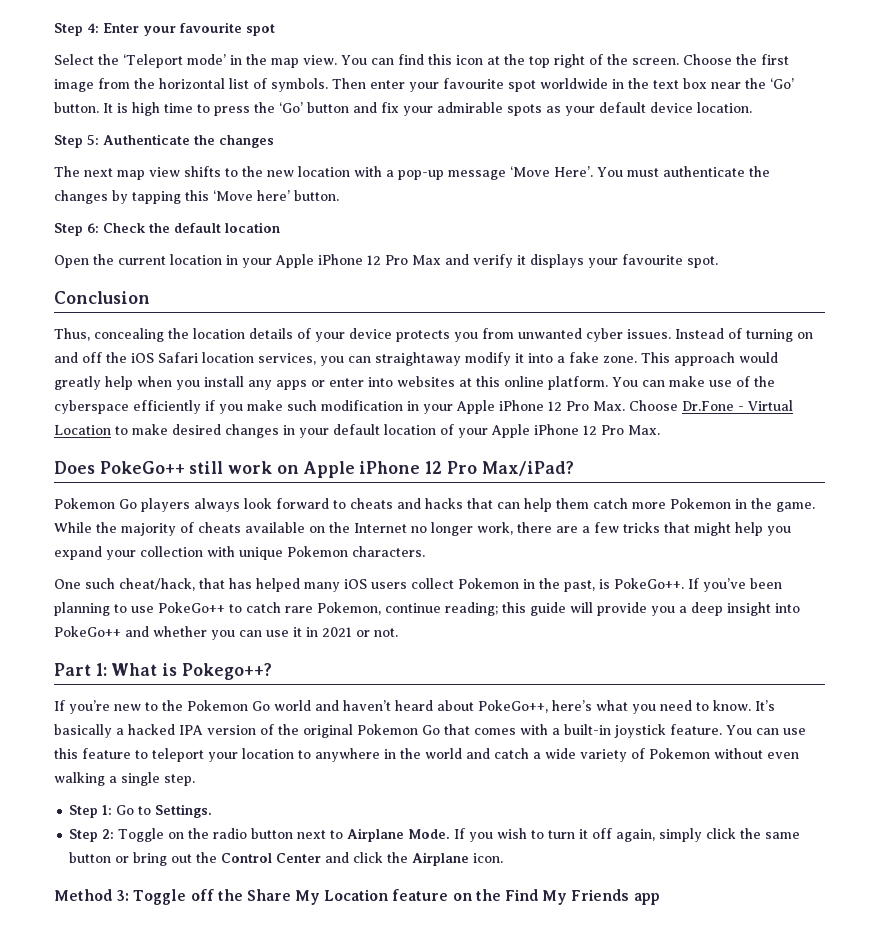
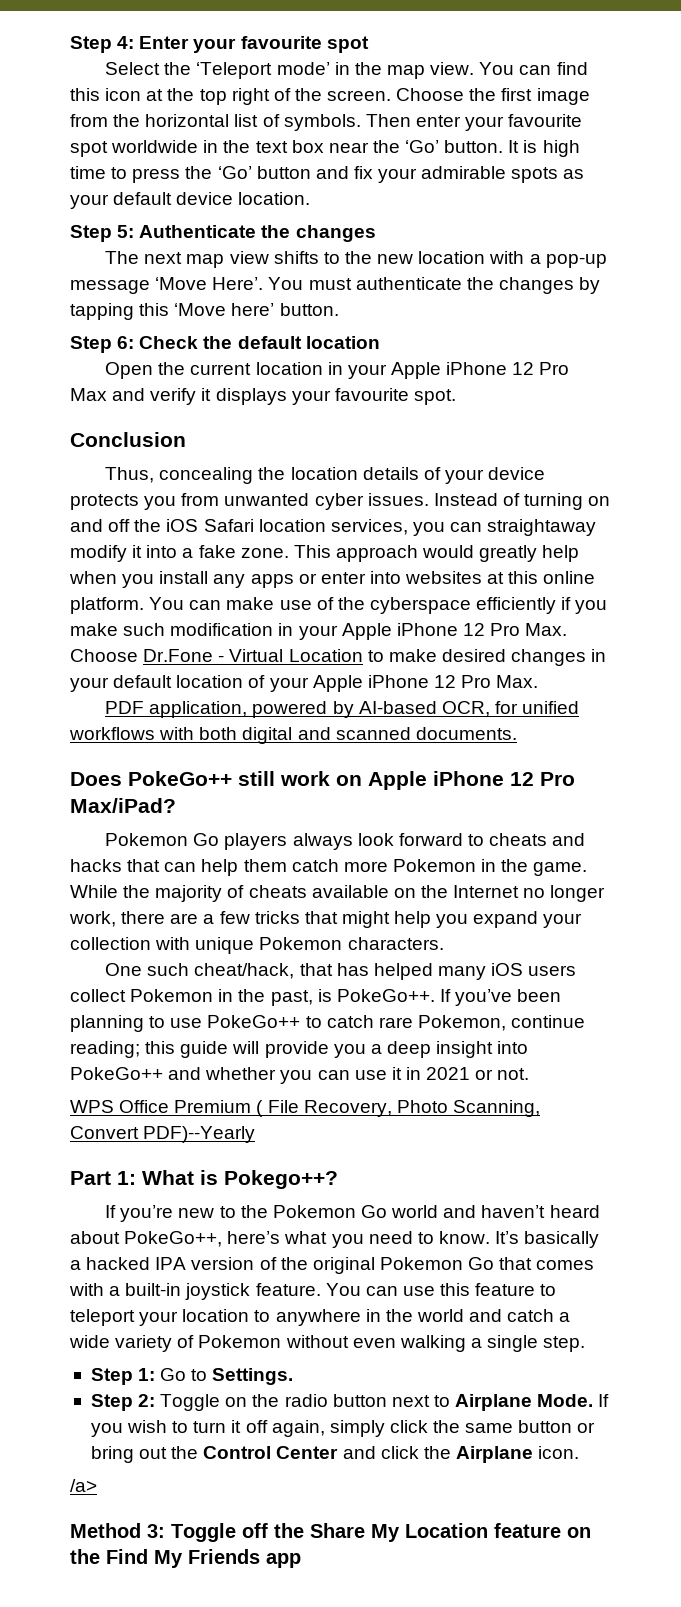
(660, 430) none -> [105,701,580,718] [69,727,517,744] // PDF application, powered by AI-based OCR, for unified workflows with both digital and scanned documents.
(398, 632) none -> [70,1100,540,1117] [70,1126,256,1143] // WPS Office Premium ( File Recovery, Photo Scanning, Convert PDF)--Yearly
(504, 858) none -> [70,1479,97,1492] // /a>

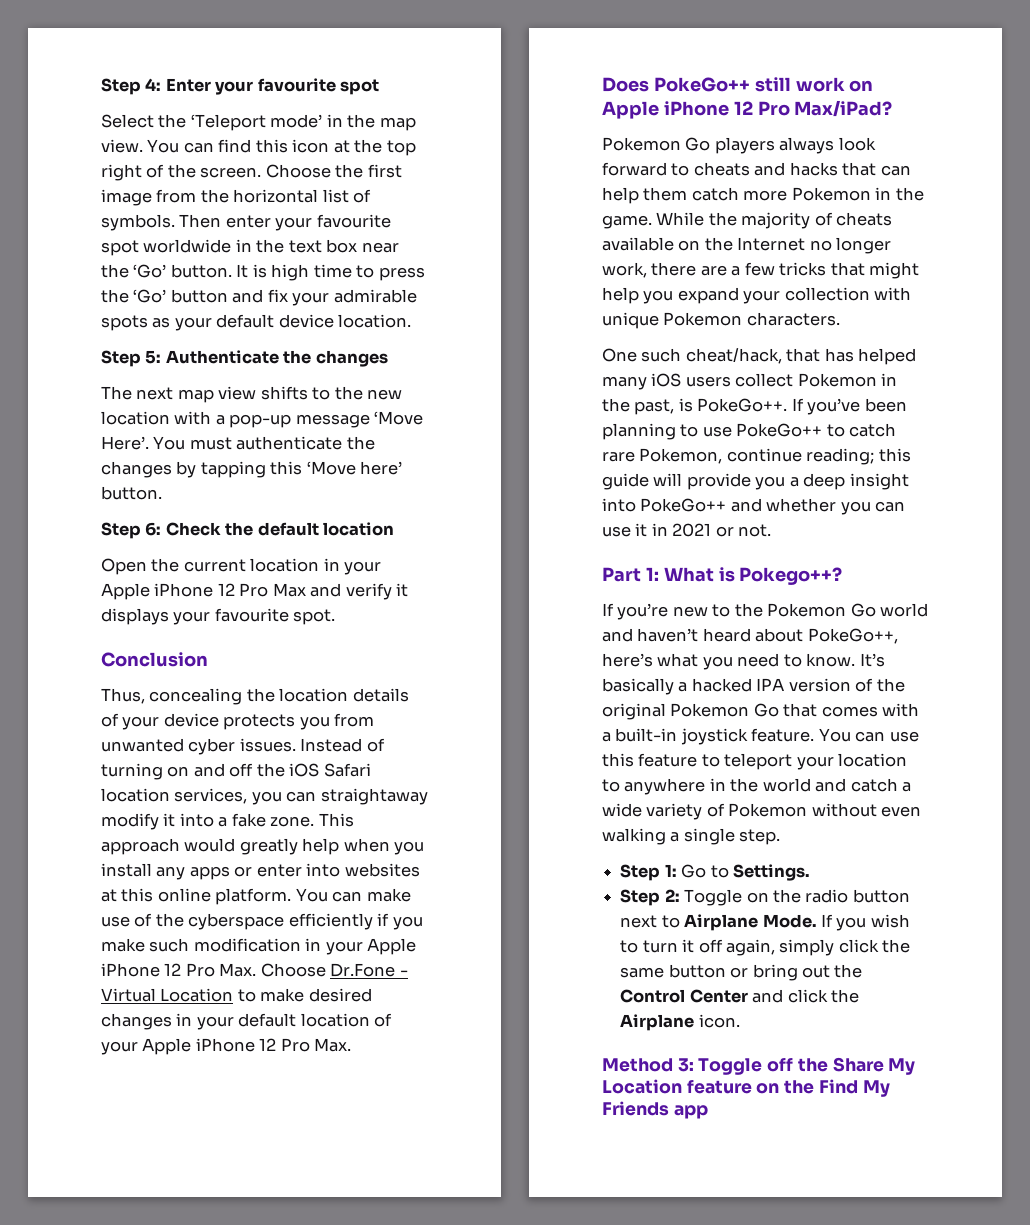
[105,701,580,718] [69,727,517,744] // PDF application, powered by AI-based OCR, for unified workflows with both digital and scanned documents. -> (352, 1045) none
[70,1100,540,1117] [70,1126,256,1143] // WPS Office Premium ( File Recovery, Photo Scanning, Convert PDF)--Yearly -> (772, 530) none
[70,1479,97,1492] // /a> -> (740, 1021) none

